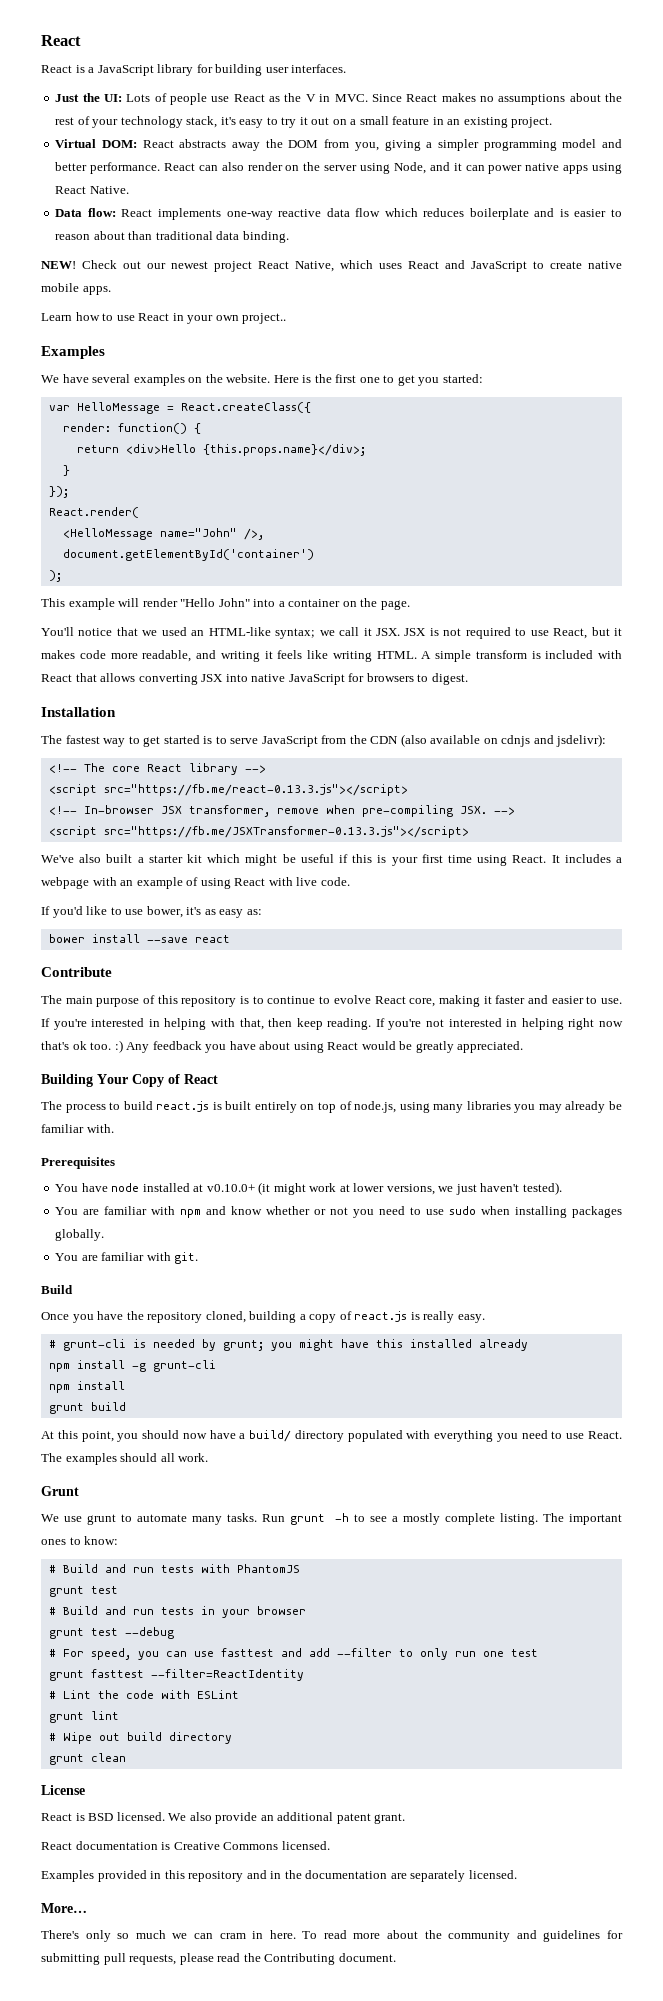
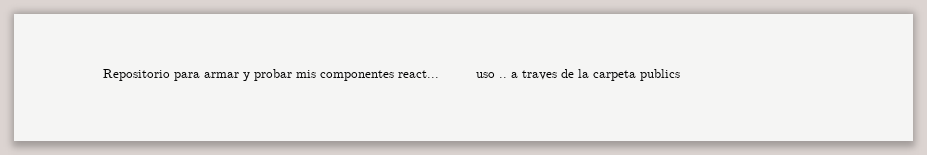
[41,35,81,46] [41,64,347,76] [55,93,622,105] [55,116,553,128] [55,139,622,151] [55,162,623,174] [55,186,129,194] [55,208,622,220] [55,231,289,243] [41,260,622,272] [41,283,111,295] [41,312,287,324] [41,346,105,359] [41,374,483,386] [48,402,311,414] [62,423,201,434] [76,444,366,456] [62,465,70,476] [48,486,69,498] [48,507,139,518] [62,528,264,540] [62,549,314,561] [48,570,62,582] [41,598,410,610] [41,627,622,639] [41,650,622,662] [41,673,468,685] [41,707,116,717] [41,734,607,747] [48,763,266,775] [48,784,408,796] [48,805,515,817] [48,826,469,838] [41,854,622,866] [41,877,350,889] [41,906,262,918] [48,934,230,943] [41,967,112,977] [41,995,622,1007] [41,1018,623,1030] [41,1040,524,1053] [41,1074,218,1087] [41,1101,622,1113] [41,1124,114,1133] [41,1157,115,1169] [55,1182,562,1195] [55,1206,623,1218] [55,1229,105,1241] [55,1252,199,1264] [41,1285,73,1294] [41,1311,485,1323] [48,1339,528,1351] [48,1360,216,1372] [48,1381,125,1393] [48,1402,126,1414] [41,1430,622,1442] [41,1453,209,1465] [41,1486,79,1496] [41,1513,622,1525] [41,1536,119,1545] [48,1564,300,1573] [48,1586,118,1597] [48,1606,306,1618] [48,1627,174,1639] [48,1648,538,1660] [48,1669,304,1681] [48,1690,239,1699] [48,1711,119,1723] [48,1732,232,1744] [48,1753,126,1765] [41,1785,85,1795] [41,1812,406,1824] [41,1841,330,1850] [41,1870,517,1882] [41,1903,87,1913] [41,1930,623,1942] [41,1953,396,1965] React // React is a JavaScript library for building user interfaces. // Just the UI: Lots of people use React as the V in MVC. Since React makes no assumptions about the rest of your technology stack, it's easy to try it out on a small feature in an existing project. // Virtual DOM: React abstracts away the DOM from you, giving a simpler programming model and better performance. React can also render on the server using Node, and it can power native apps using React Native. // Data flow: React implements one-way reactive data flow which reduces boilerplate and is easier to reason about than traditional data binding. // NEW! Check out our newest project React Native, which uses React and JavaScript to create native mobile apps. // Learn how to use React in your own project.. // Examples // We have several examples on the website. Here is the first one to get you started: // var HelloMessage = React.createClass({ // render: function() { // return <div>Hello {this.props.name}</div>; // } // }); // React.render( // <HelloMessage name="John" />, // document.getElementById('container') // ); // This example will render "Hello John" into a container on the page. // You'll notice that we used an HTML-like syntax; we call it JSX. JSX is not required to use React, but it makes code more readable, and writing it feels like writing HTML. A simple transform is included with React that allows converting JSX into native JavaScript for browsers to digest. // Installation // The fastest way to get started is to serve JavaScript from the CDN (also available on cdnjs and jsdelivr): // <!-- The core React library --> // <script src="https://fb.me/react-0.13.3.js"></script> // <!-- In-browser JSX transformer, remove when pre-compiling JSX. --> // <script src="https://fb.me/JSXTransformer-0.13.3.js"></script> // We've also built a starter kit which might be useful if this is your first time using React. It includes a webpage with an example of using React with live code. // If you'd like to use bower, it's as easy as: // bower install --save react // Contribute // The main purpose of this repository is to continue to evolve React core, making it faster and easier to use. If you're interested in helping with that, then keep reading. If you're not interested in helping right now that's ok too. :) Any feedback you have about using React would be greatly appreciated. // Building Your Copy of React // The process to build react.js is built entirely on top of node.js, using many libraries you may already be familiar with. // Prerequisites // You have node installed at v0.10.0+ (it might work at lower versions, we just haven't tested). // You are familiar with npm and know whether or not you need to use sudo when installing packages globally. // You are familiar with git. // Build // Once you have the repository cloned, building a copy of react.js is really easy. // # grunt-cli is needed by grunt; you might have this installed already // npm install -g grunt-cli // npm install // grunt build // At this point, you should now have a build/ directory populated with everything you need to use React. The examples should all work. // Grunt // We use grunt to automate many tasks. Run grunt -h to see a mostly complete listing. The important ones to know: // # Build and run tests with PhantomJS // grunt test // # Build and run tests in your browser // grunt test --debug // # For speed, you can use fasttest and add --filter to only run one test // grunt fasttest --filter=ReactIdentity // # Lint the code with ESLint // grunt lint // # Wipe out build directory // grunt clean // License // React is BSD licensed. We also provide an additional patent grant. // React documentation is Creative Commons licensed. // Examples provided in this repository and in the documentation are separately licensed. // More… // There's only so much we can cram in here. To read more about the community and guidelines for submitting pull requests, please read the Contributing document. -> [103,69,680,81] Repositorio para armar y probar mis componentes react... uso .. a traves de la carpeta publics

